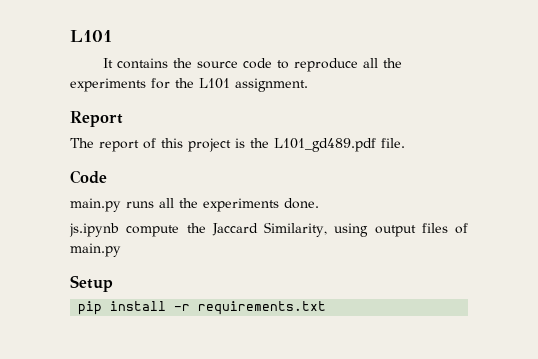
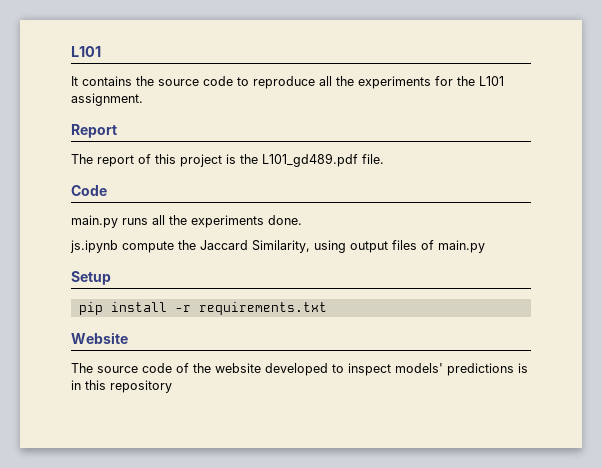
(327, 308) none -> [71,332,128,344] [71,363,528,376] [71,380,172,393] // Website // The source code of the website developed to inspect models' predictions is in this repository

